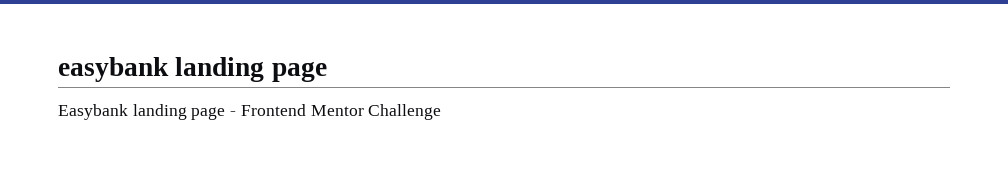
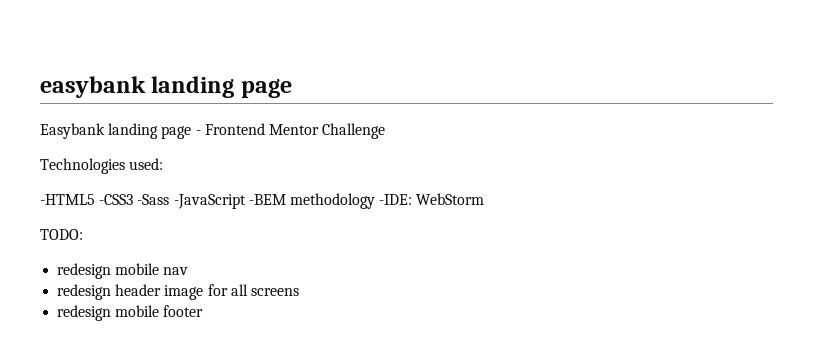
(442, 112) none -> [40,158,164,174] [40,193,485,209] [40,229,83,240] [57,263,189,279] [57,284,299,300] [57,305,204,321] // Technologies used: // -HTML5 -CSS3 -Sass -JavaScript -BEM methodology -IDE: WebStorm // TODO: // redesign mobile nav // redesign header image for all screens // redesign mobile footer

